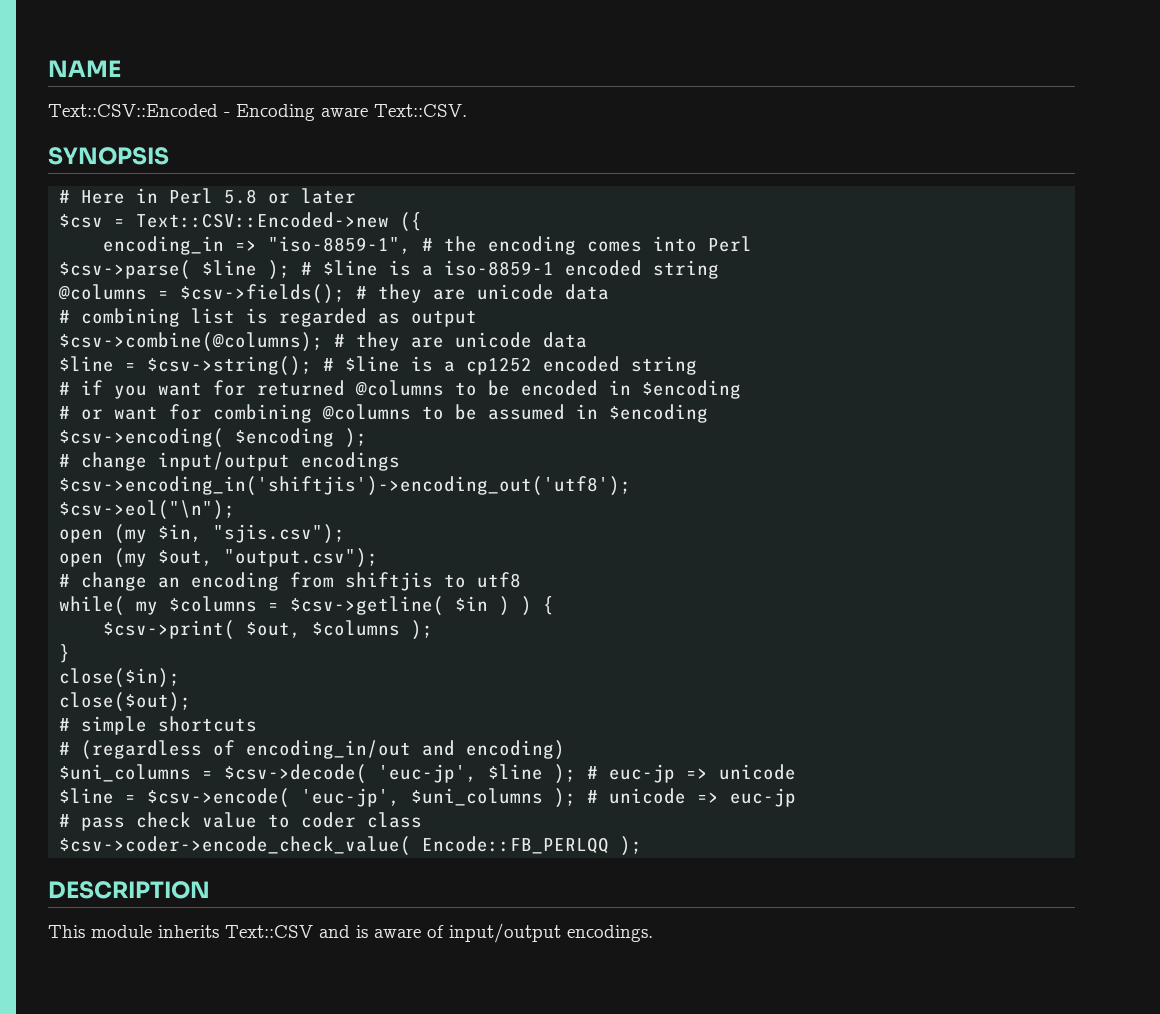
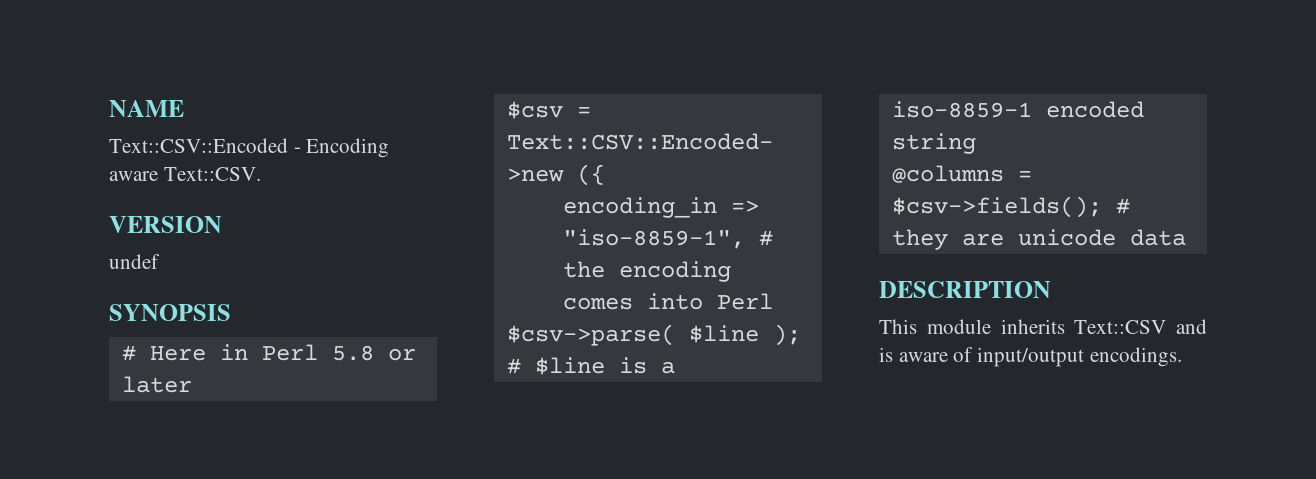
(467, 110) none -> [109,216,222,233] [109,254,160,269] // VERSION // undef
[59,308,478,327] [59,332,588,352] [59,356,698,376] [59,380,742,399] [59,404,709,423] [59,428,368,448] [59,452,401,471] [59,476,632,496] [59,500,236,520] [59,524,346,544] [59,548,379,568] [59,572,522,591] [59,596,555,616] [103,620,434,640] [59,644,71,663] [59,668,181,688] [59,692,192,712] [59,716,258,735] [59,740,566,760] [59,764,797,784] [59,788,797,808] [59,812,423,831] [59,836,643,856] // # combining list is regarded as output // $csv->combine(@columns); # they are unicode data // $line = $csv->string(); # $line is a cp1252 encoded string // # if you want for returned @columns to be encoded in $encoding // # or want for combining @columns to be assumed in $encoding // $csv->encoding( $encoding ); // # change input/output encodings // $csv->encoding_in('shiftjis')->encoding_out('utf8'); // $csv->eol("\n"); // open (my $in, "sjis.csv"); // open (my $out, "output.csv"); // # change an encoding from shiftjis to utf8 // while( my $columns = $csv->getline( $in ) ) { // $csv->print( $out, $columns ); // } // close($in); // close($out); // # simple shortcuts // # (regardless of encoding_in/out and encoding) // $uni_columns = $csv->decode( 'euc-jp', $line ); # euc-jp => unicode // $line = $csv->encode( 'euc-jp', $uni_columns ); # unicode => euc-jp // # pass check value to coder class // $csv->coder->encode_check_value( Encode::FB_PERLQQ ); -> (1186, 237) none

